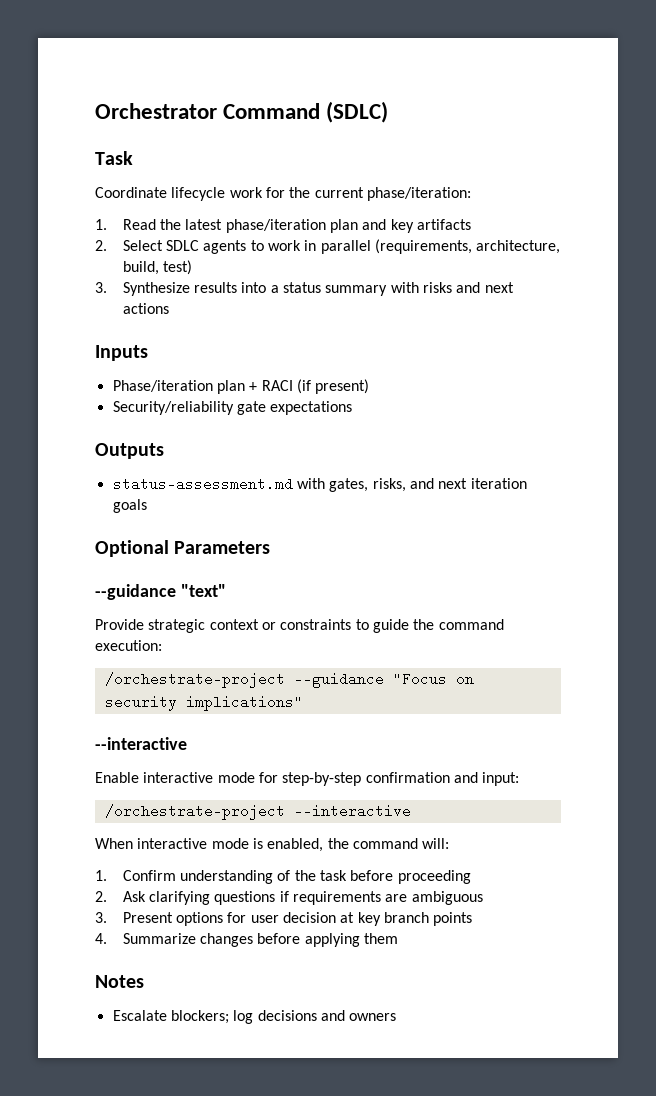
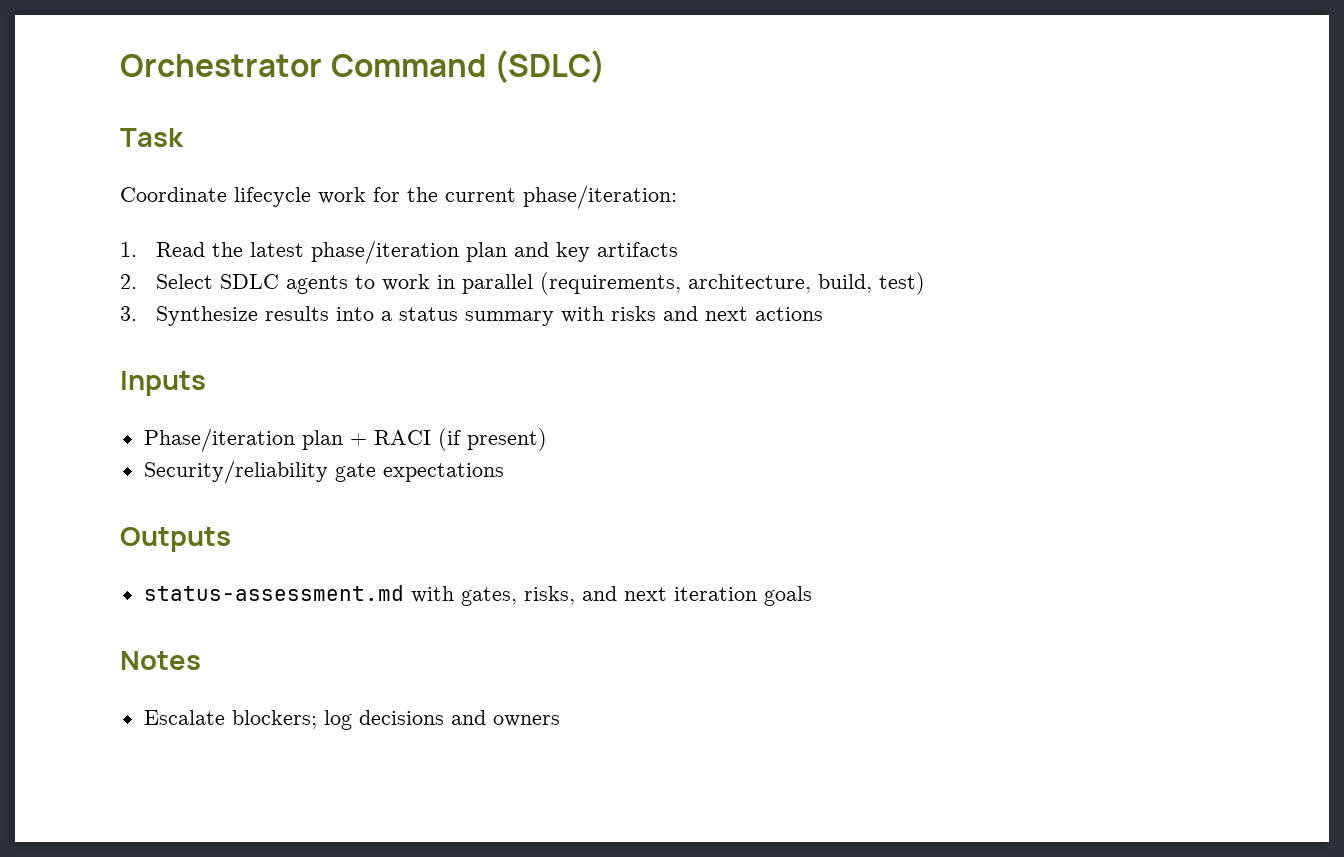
[95,540,271,557] [95,584,226,600] [95,619,504,633] [95,640,162,651] [104,672,474,688] [104,695,303,711] [95,737,187,750] [95,772,520,786] [104,804,411,820] [95,838,450,852] [95,870,471,884] [95,891,483,905] [95,912,473,926] [95,933,399,947] // Optional Parameters // --guidance "text" // Provide strategic context or constraints to guide the command execution: // /orchestrate-project --guidance "Focus on security implications" // --interactive // Enable interactive mode for step-by-step confirmation and input: // /orchestrate-project --interactive // When interactive mode is enabled, the command will: // 1. Confirm understanding of the task before proceeding // 2. Ask clarifying questions if requirements are ambiguous // 3. Present options for user decision at key branch points // 4. Summarize changes before applying them -> (812, 596) none

